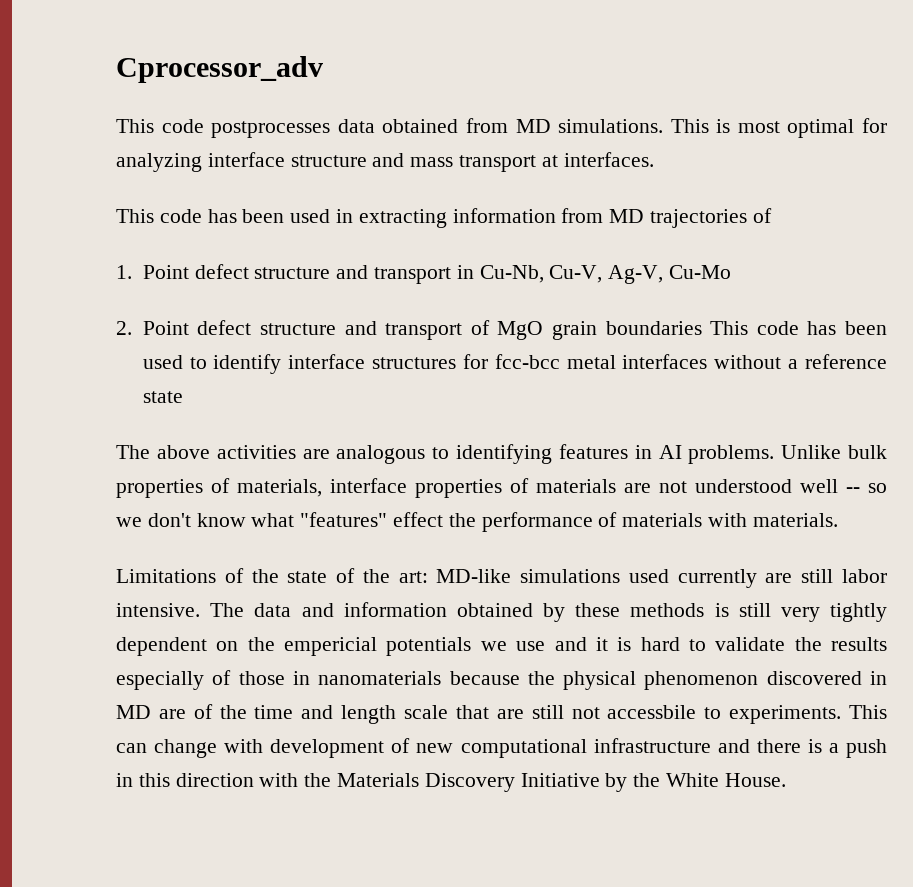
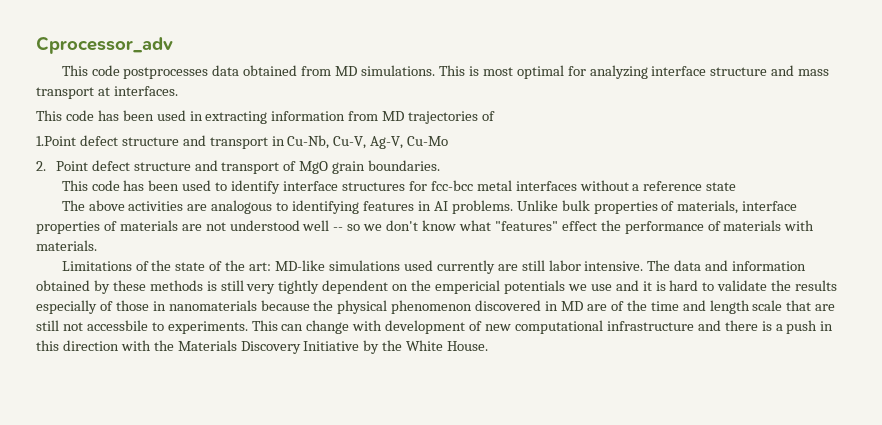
[116,265,189,279] 1. Point -> [36,136,76,146] 1.Point
[605,321,702,335] boundaries -> [368,160,441,171] boundaries. //

